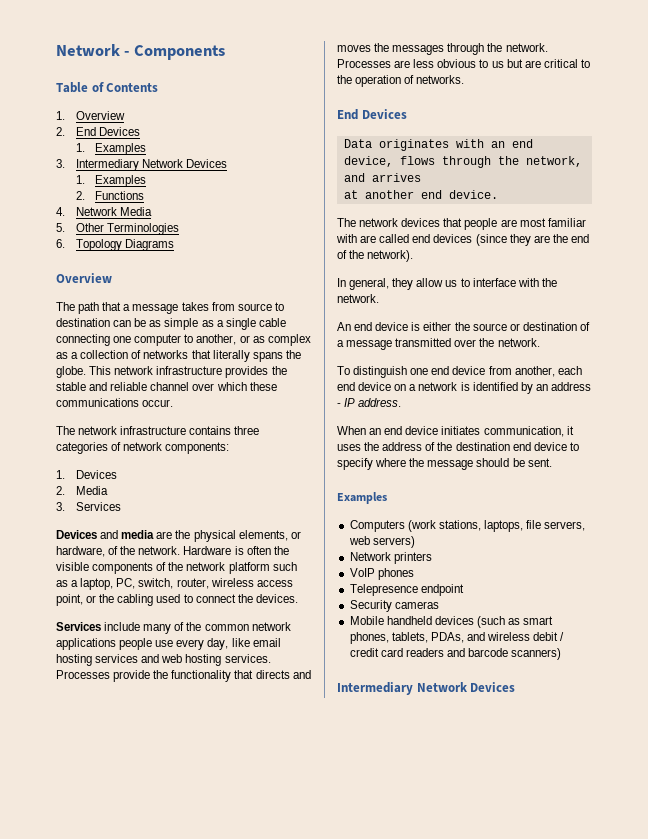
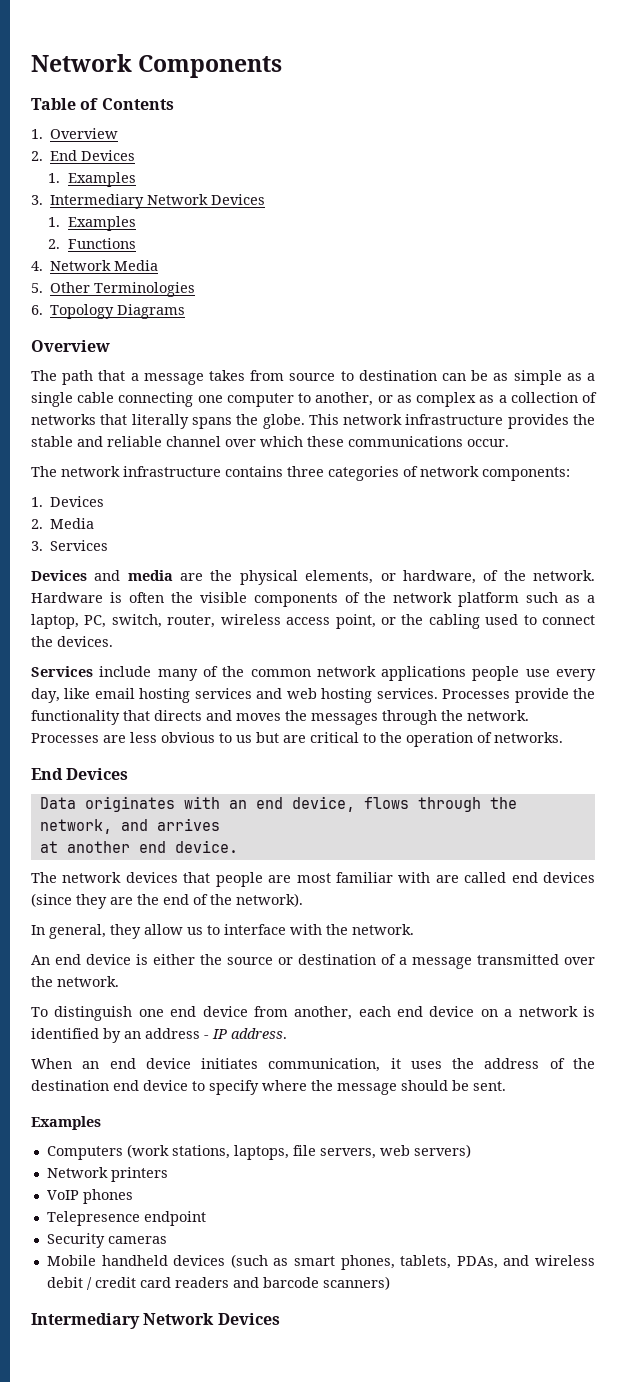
[56,44,130,56] Network - -> [31,54,132,72] Network

